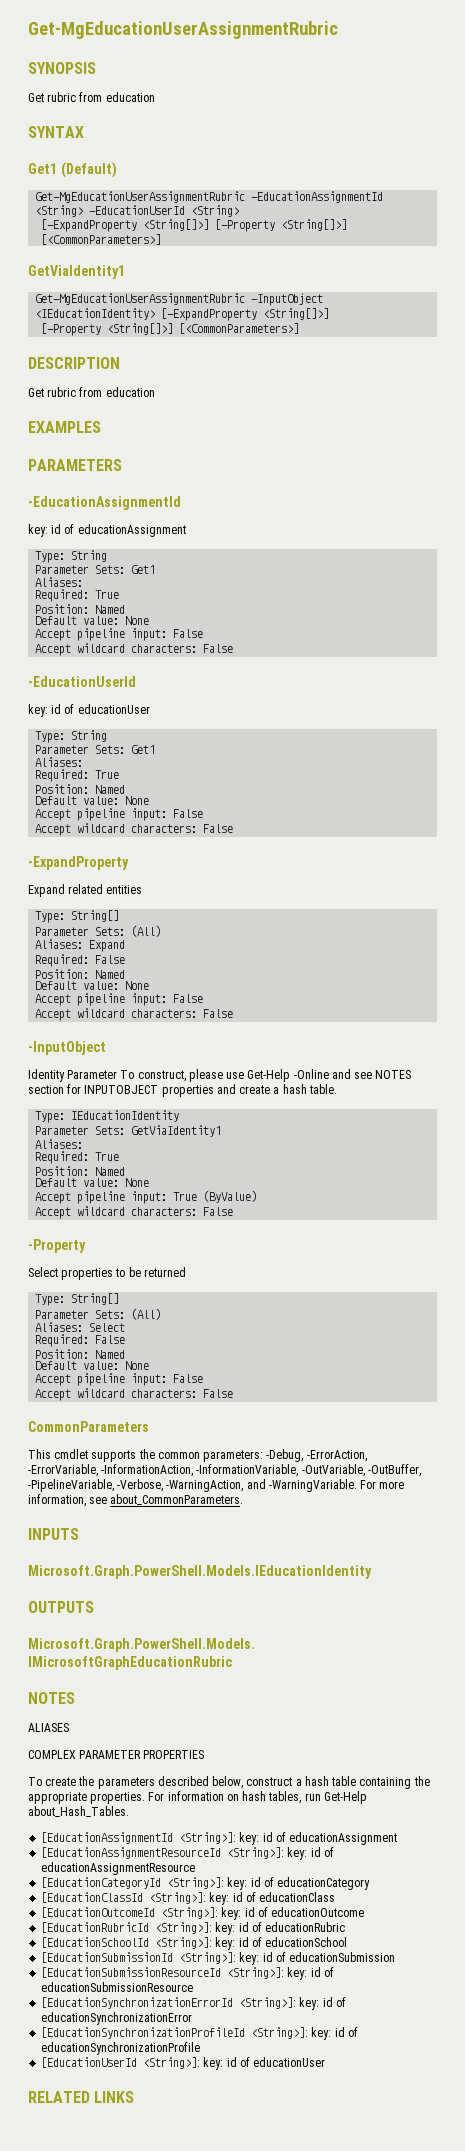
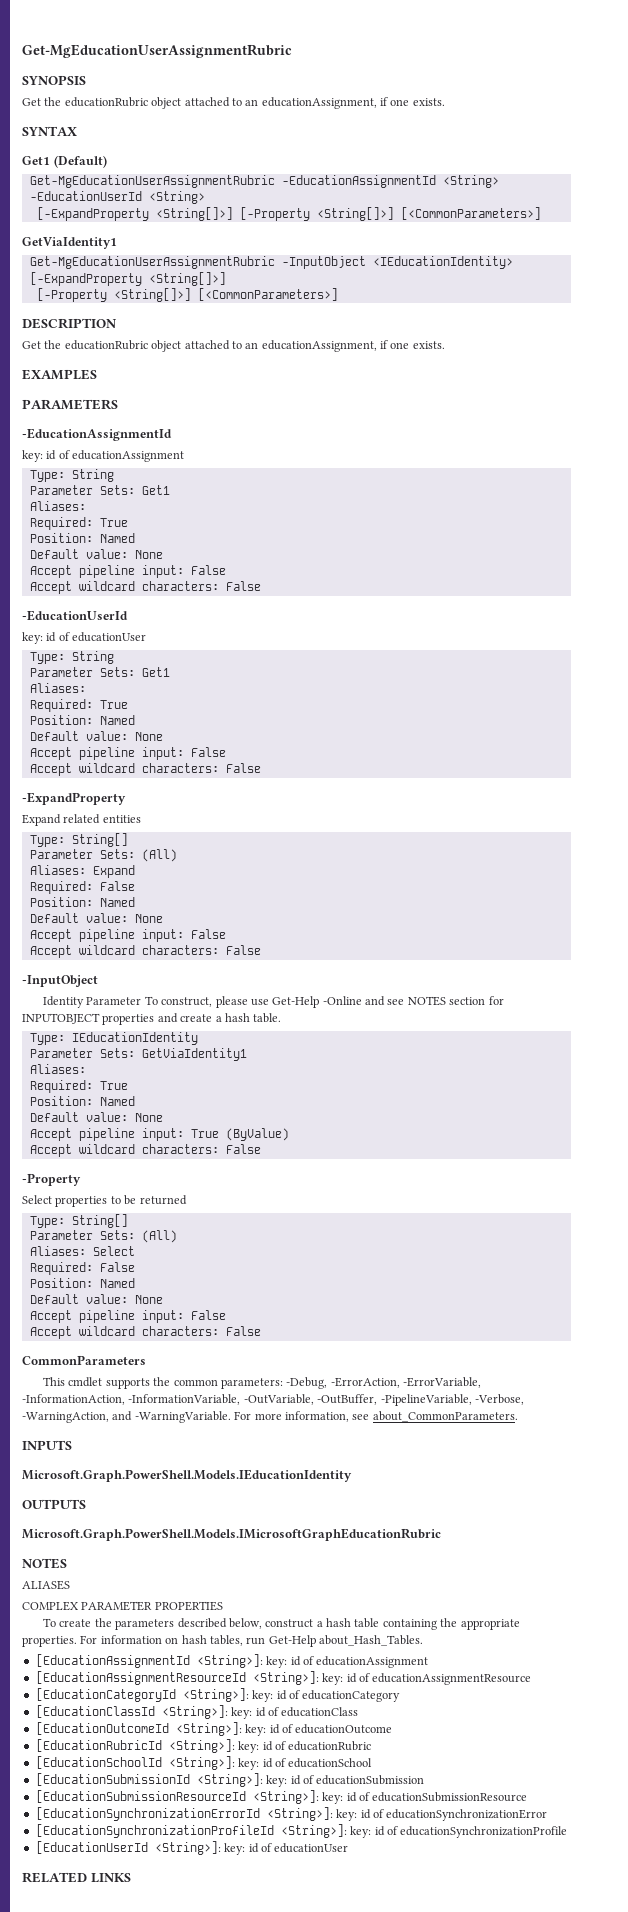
[47,92,155,102] rubric from education -> [44,97,445,109] the educationRubric object attached to an educationAssignment, if one exists.
[47,387,155,397] rubric from education -> [44,340,445,352] the educationRubric object attached to an educationAssignment, if one exists.

